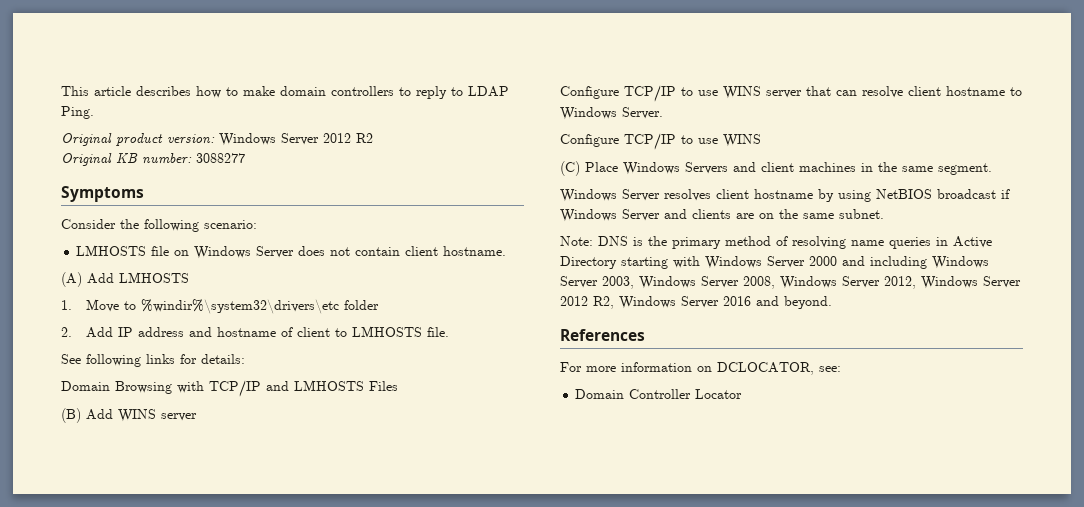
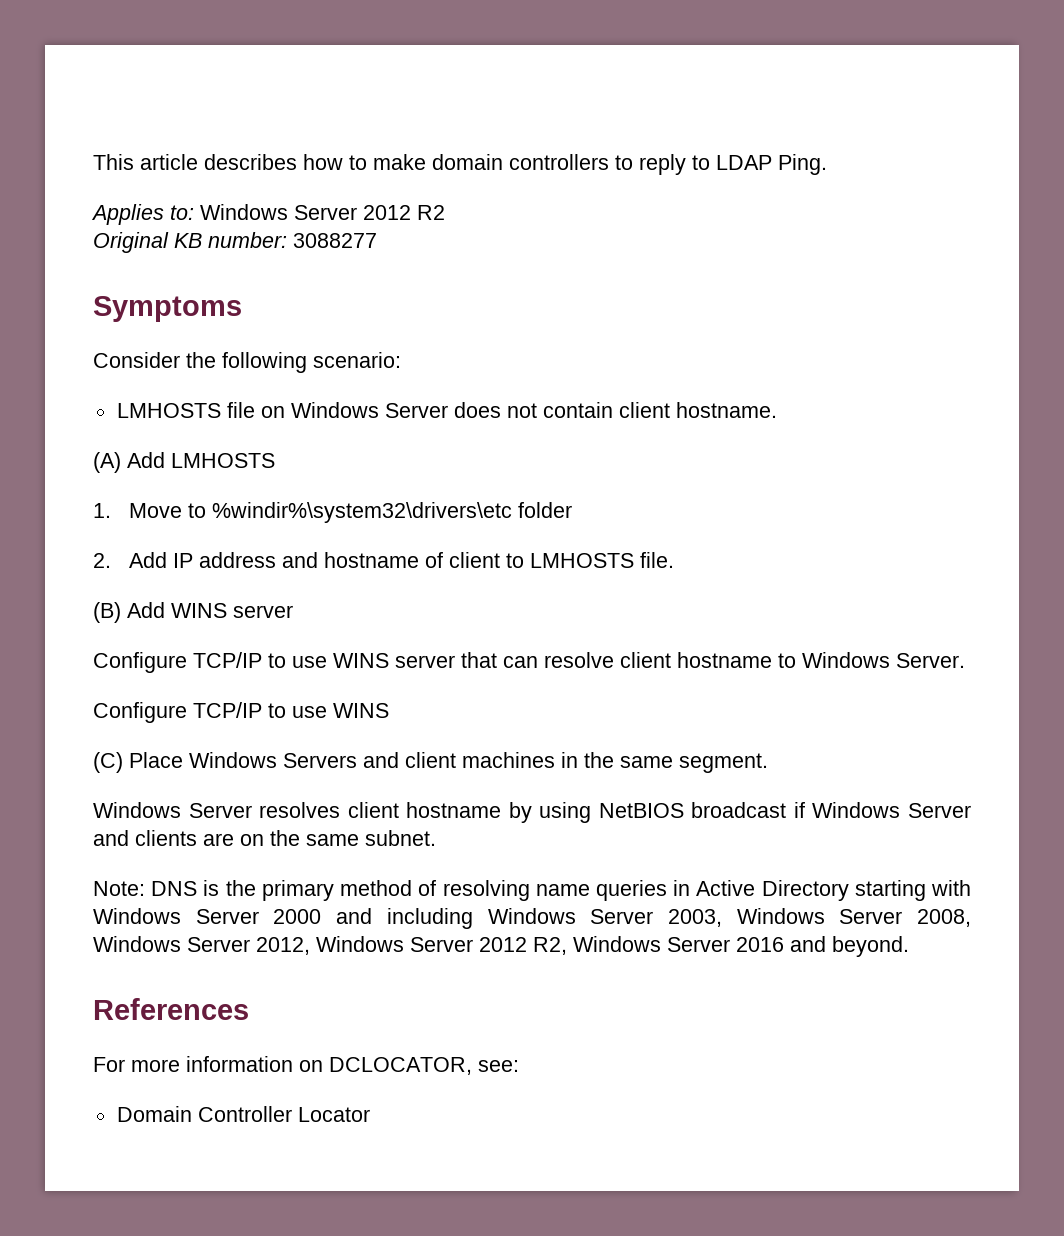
[61,133,215,146] Original product version: -> [91,204,194,225] Applies to:
[61,354,245,367] [61,380,398,397] // See following links for details: // Domain Browsing with TCP/IP and LMHOSTS Files -> (675, 560) none

